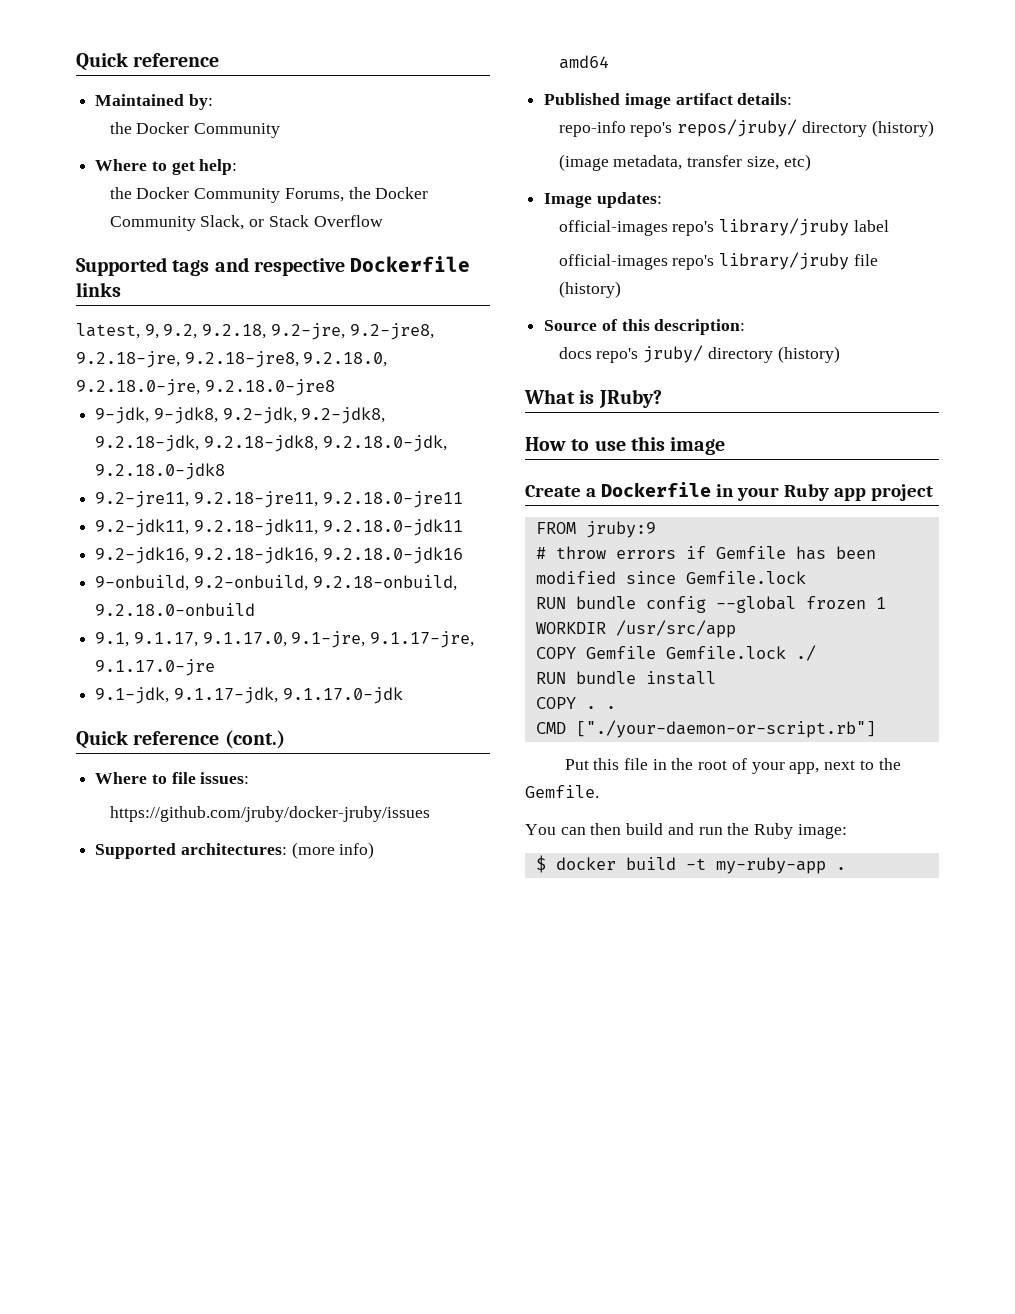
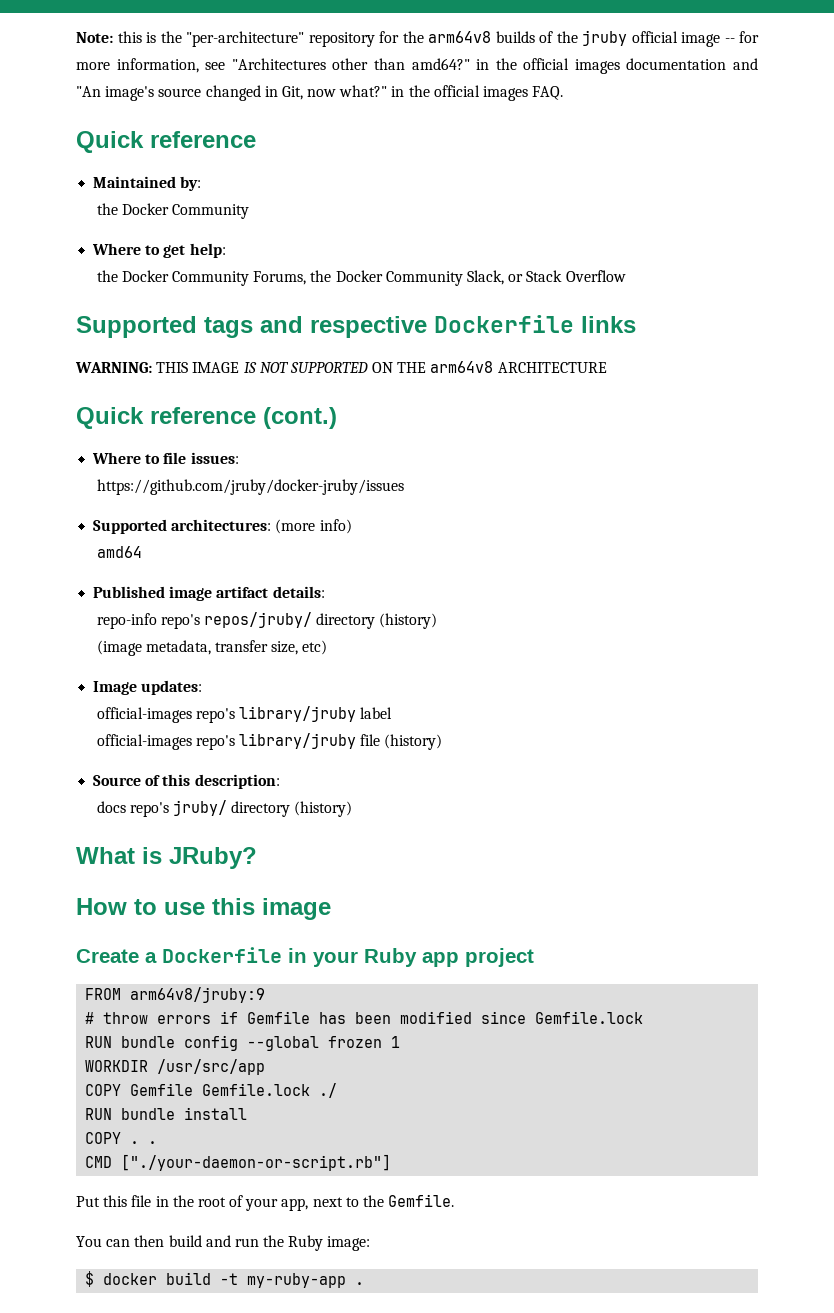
(76, 61) none -> [76,30,759,47] [76,58,758,74] [76,85,564,101] Note: this is the "per-architecture" repository for the arm64v8 builds of the jruby official image -- for more information, see "Architectures other than amd64?" in the official images documentation and "An image's source changed in Git, now what?" in the official images FAQ. //
[76,323,434,340] [76,351,388,368] [76,379,335,396] [95,407,386,424] [95,435,447,452] [95,463,226,480] [95,491,463,508] [95,519,463,536] [95,547,463,564] [95,575,457,591] [95,603,256,616] [95,631,475,648] [95,659,216,676] [95,687,403,704] latest, 9, 9.2, 9.2.18, 9.2-jre, 9.2-jre8, 9.2.18-jre, 9.2.18-jre8, 9.2.18.0, 9.2.18.0-jre, 9.2.18.0-jre8 // 9-jdk, 9-jdk8, 9.2-jdk, 9.2-jdk8, 9.2.18-jdk, 9.2.18-jdk8, 9.2.18.0-jdk, 9.2.18.0-jdk8 // 9.2-jre11, 9.2.18-jre11, 9.2.18.0-jre11 // 9.2-jdk11, 9.2.18-jdk11, 9.2.18.0-jdk11 // 9.2-jdk16, 9.2.18-jdk16, 9.2.18.0-jdk16 // 9-onbuild, 9.2-onbuild, 9.2.18-onbuild, 9.2.18.0-onbuild // 9.1, 9.1.17, 9.1.17.0, 9.1-jre, 9.1.17-jre, 9.1.17.0-jre // 9.1-jdk, 9.1.17-jdk, 9.1.17.0-jdk -> [75,361,607,373] WARNING: THIS IMAGE IS NOT SUPPORTED ON THE arm64v8 ARCHITECTURE
[585,521,656,538] jruby:9 -> [130,987,266,1003] arm64v8/jruby:9

